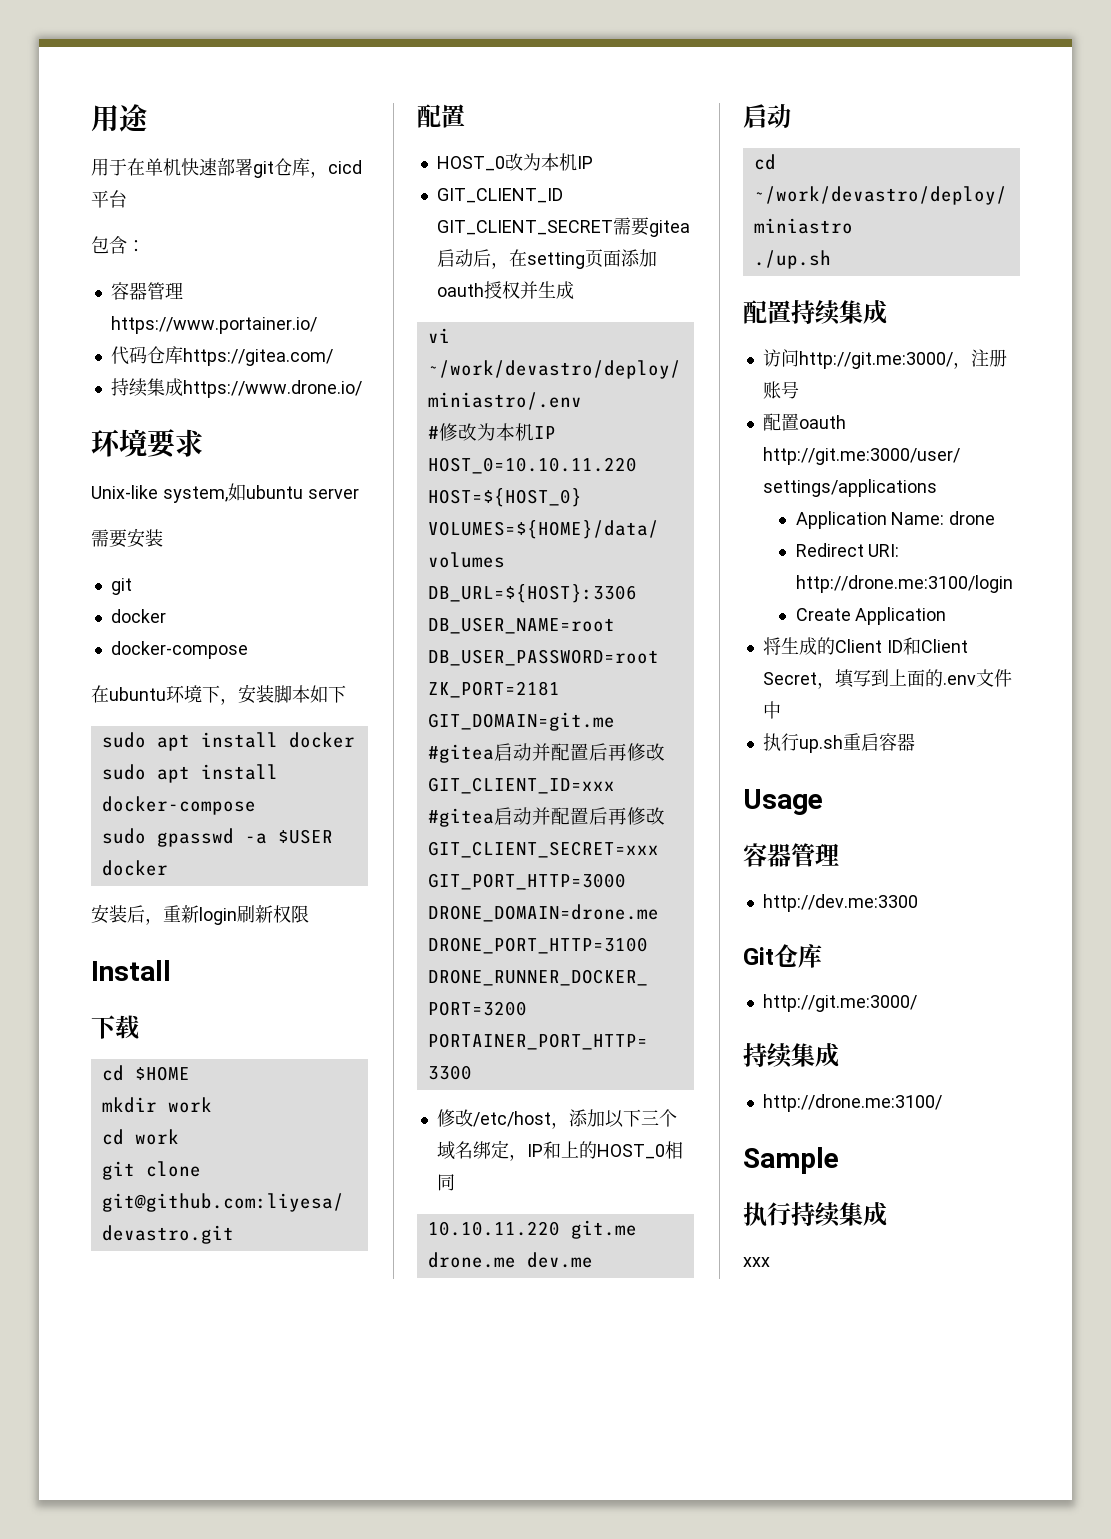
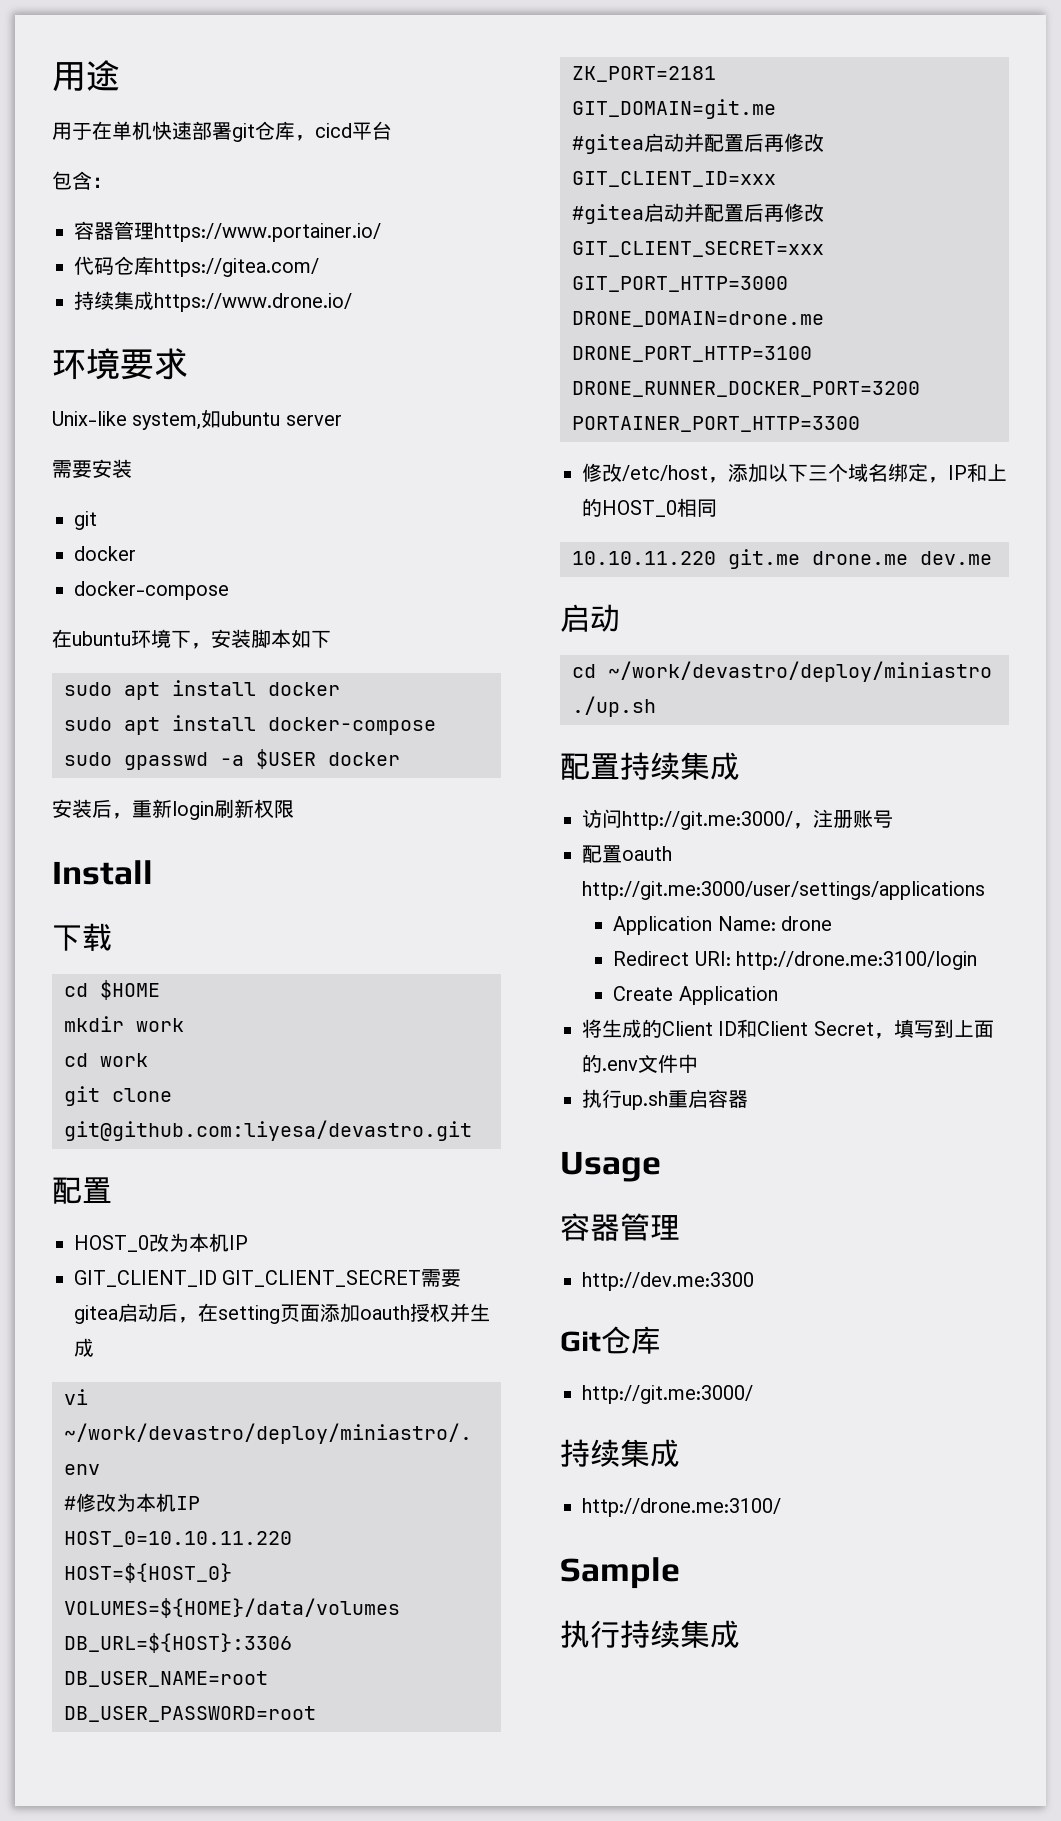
[743,1257,770,1267] // xxx -> (740, 1634) none

